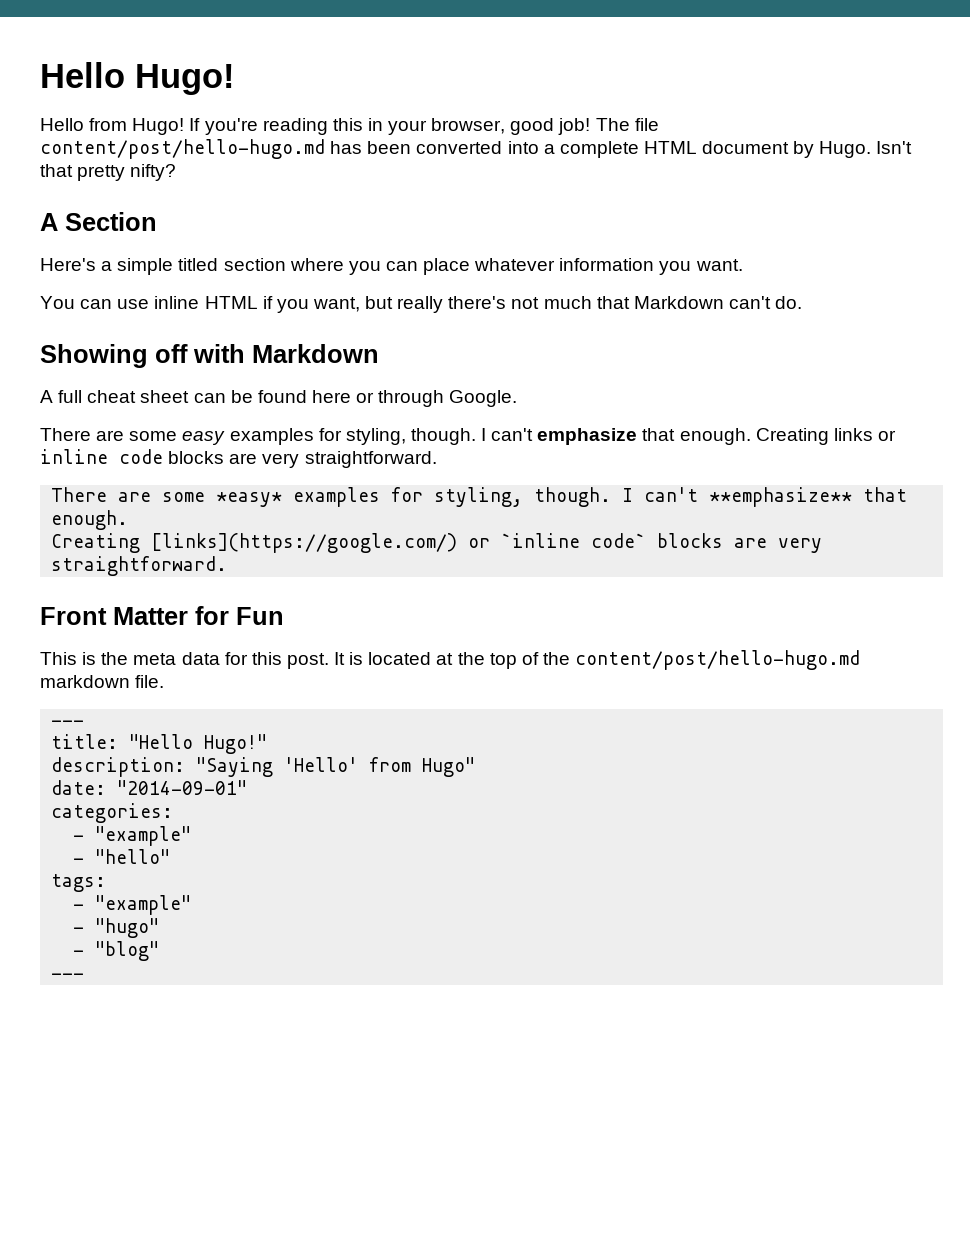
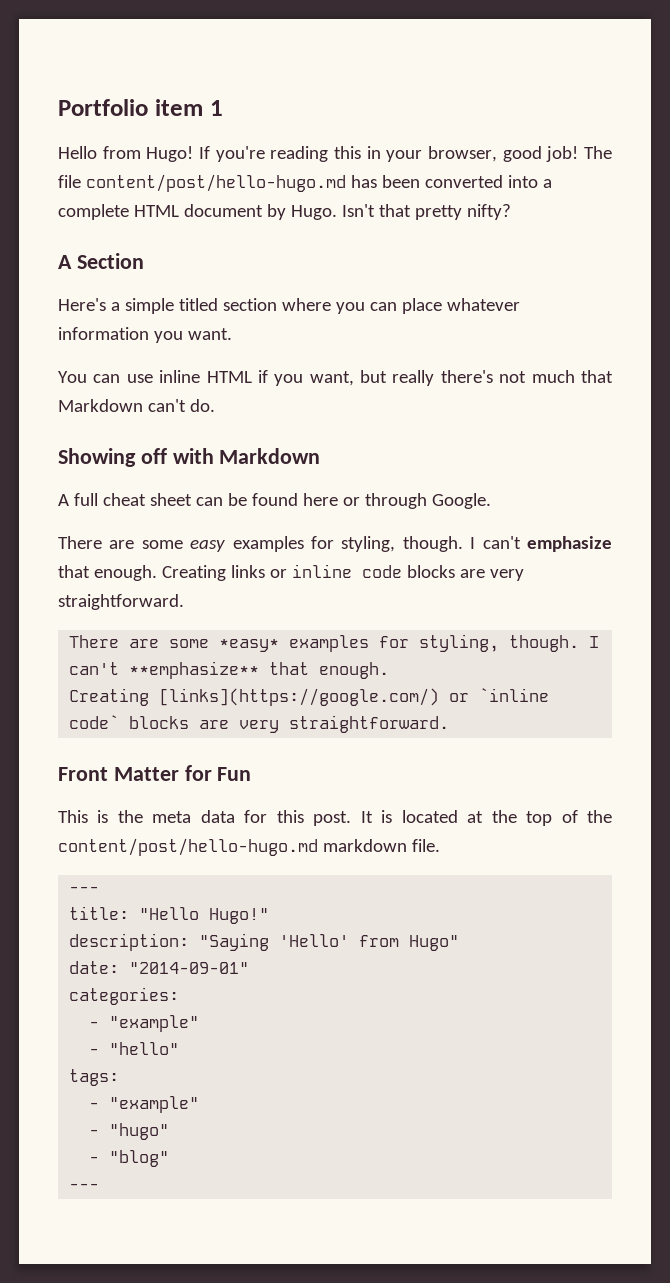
[40,62,234,95] Hello Hugo! -> [58,99,223,116] Portfolio item 1

